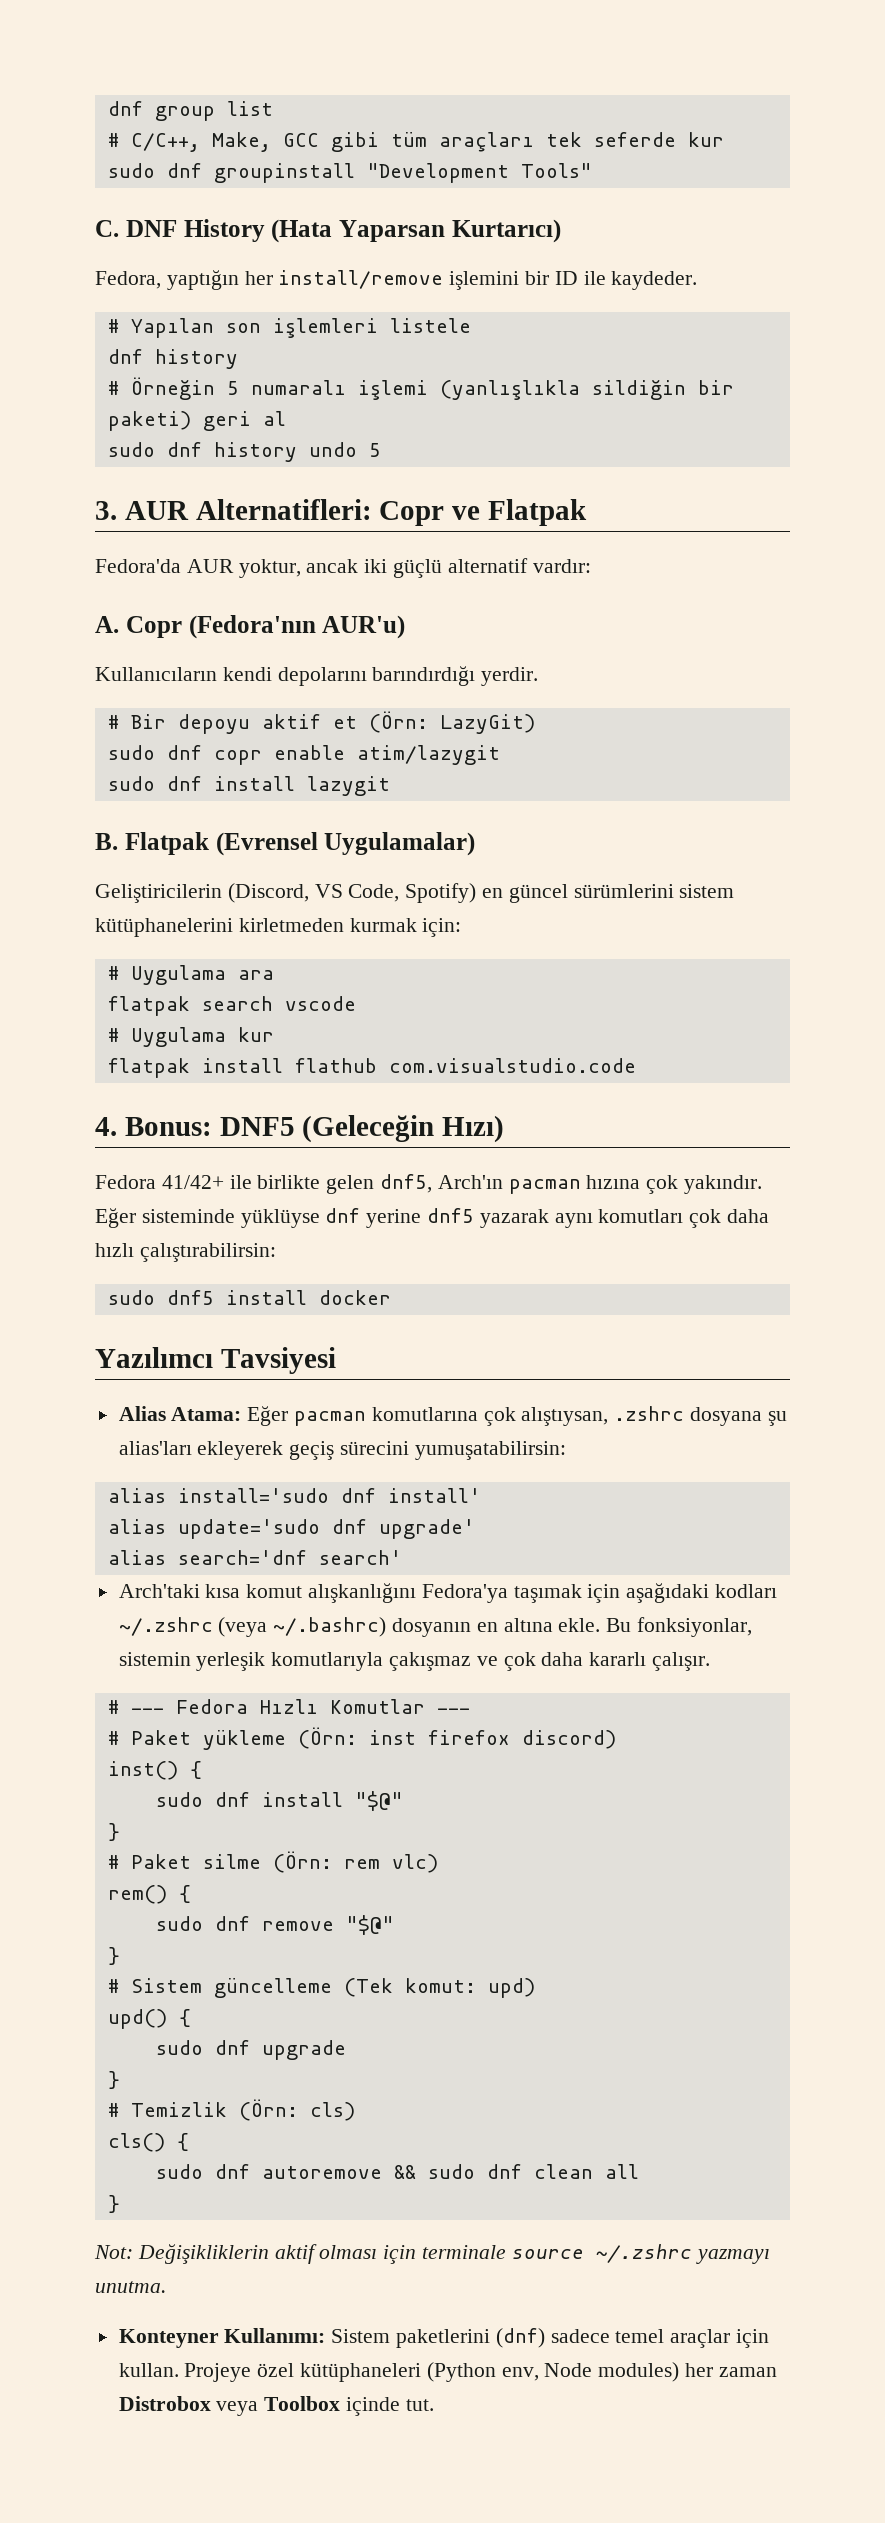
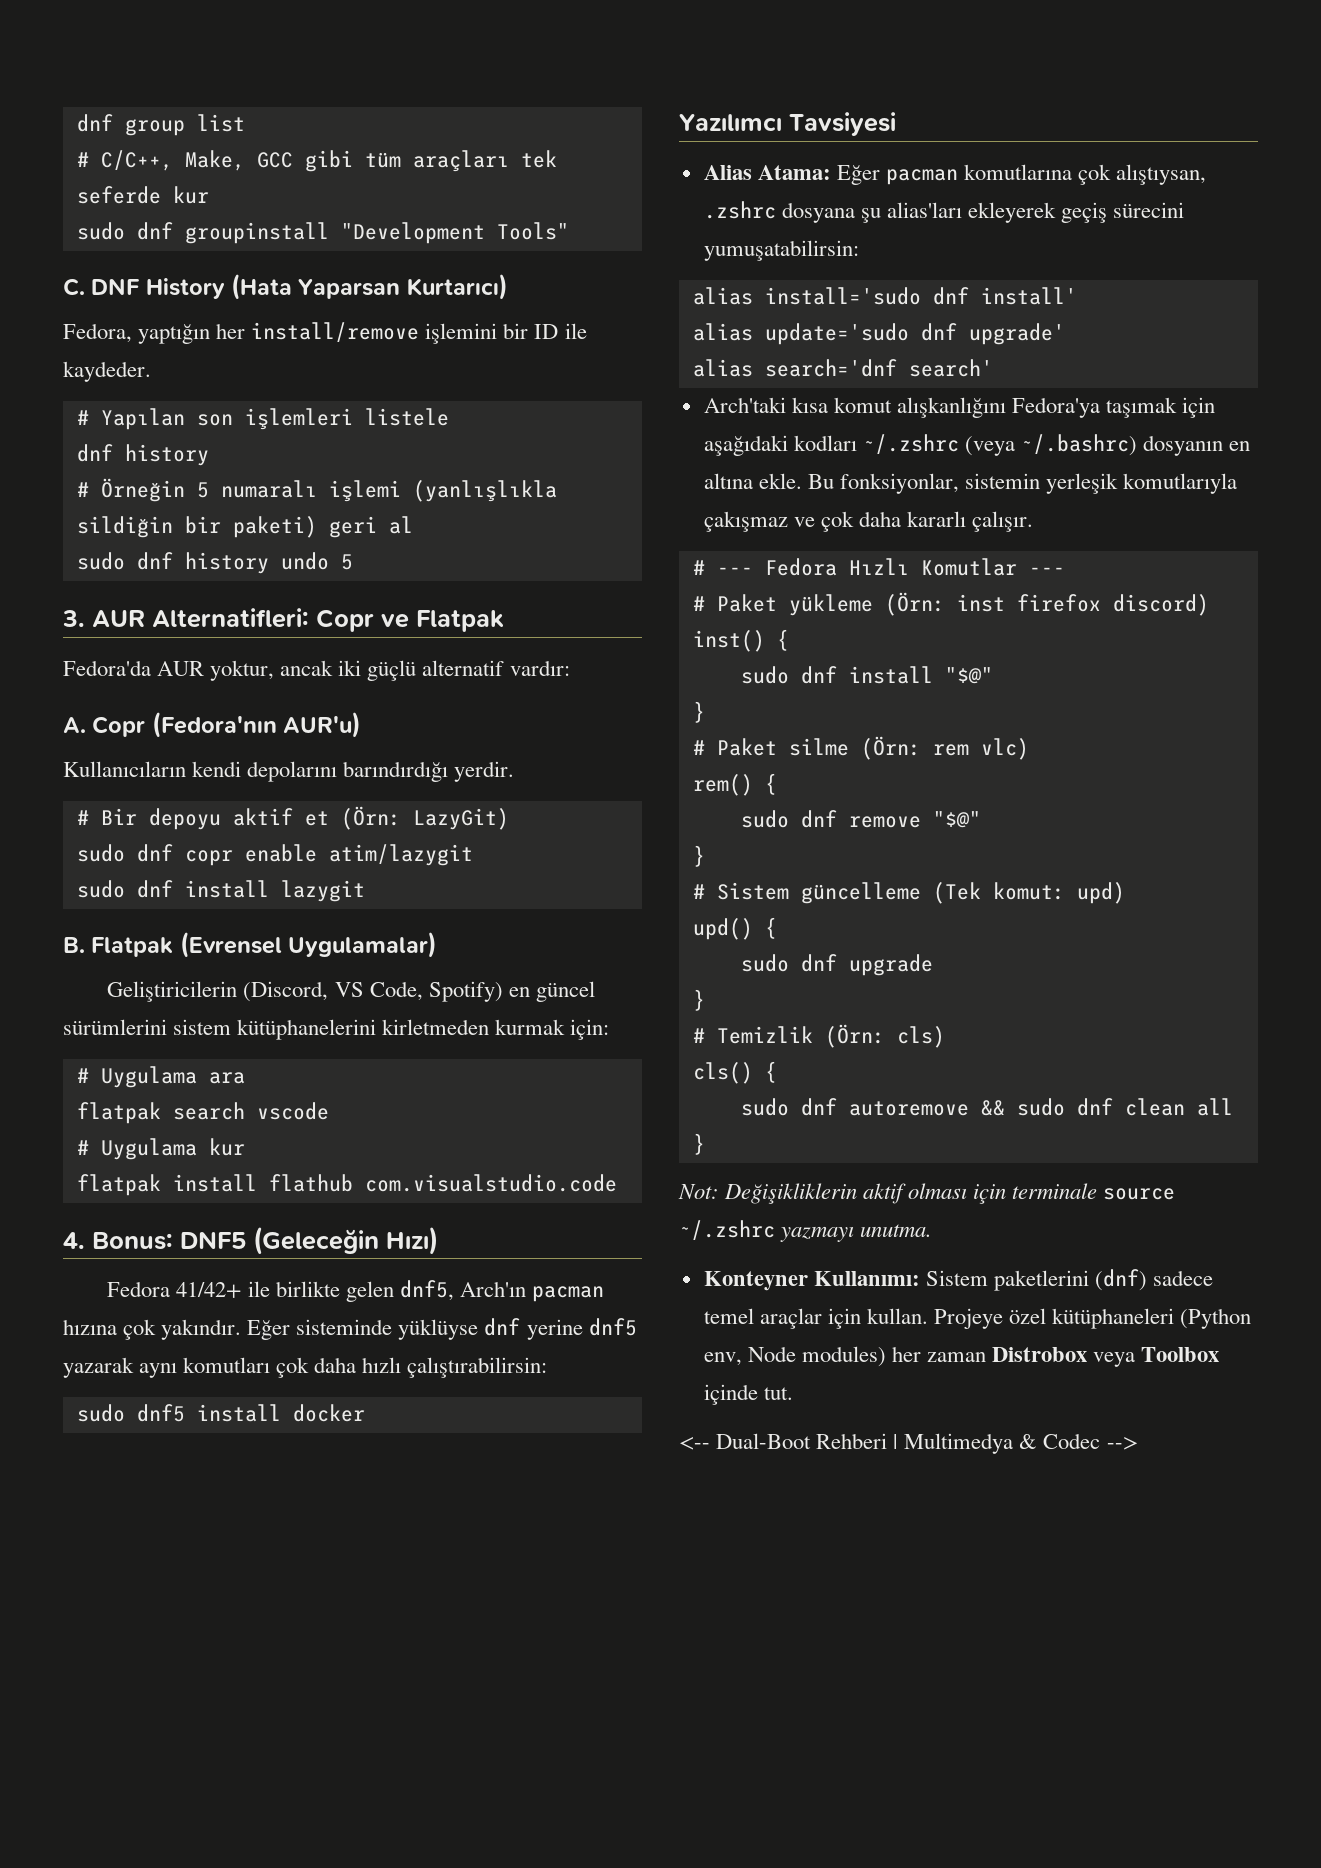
(434, 2405) none -> [679,1433,1138,1454] // <-- Dual-Boot Rehberi | Multimedya & Codec -->

